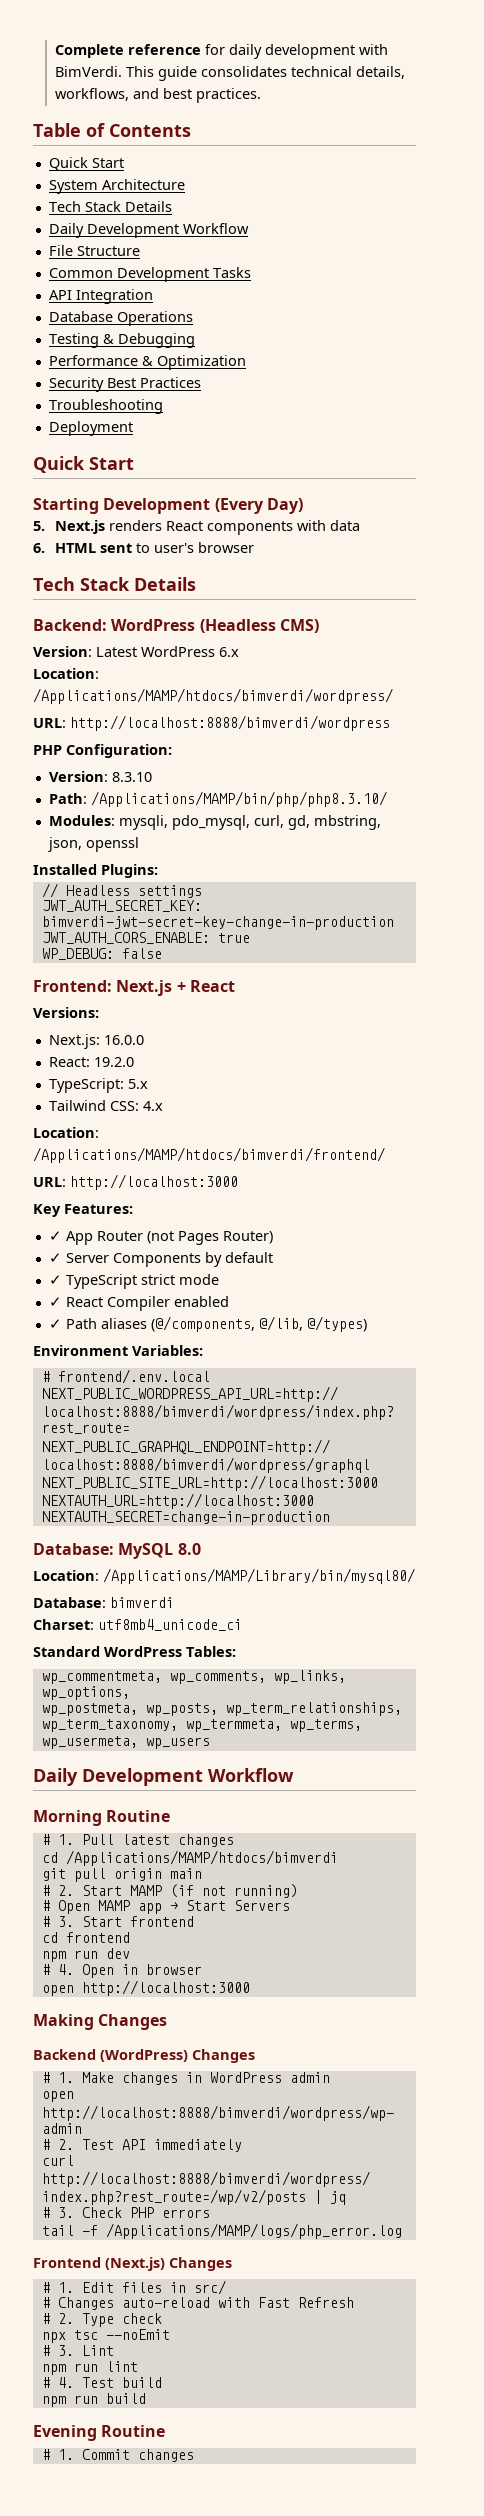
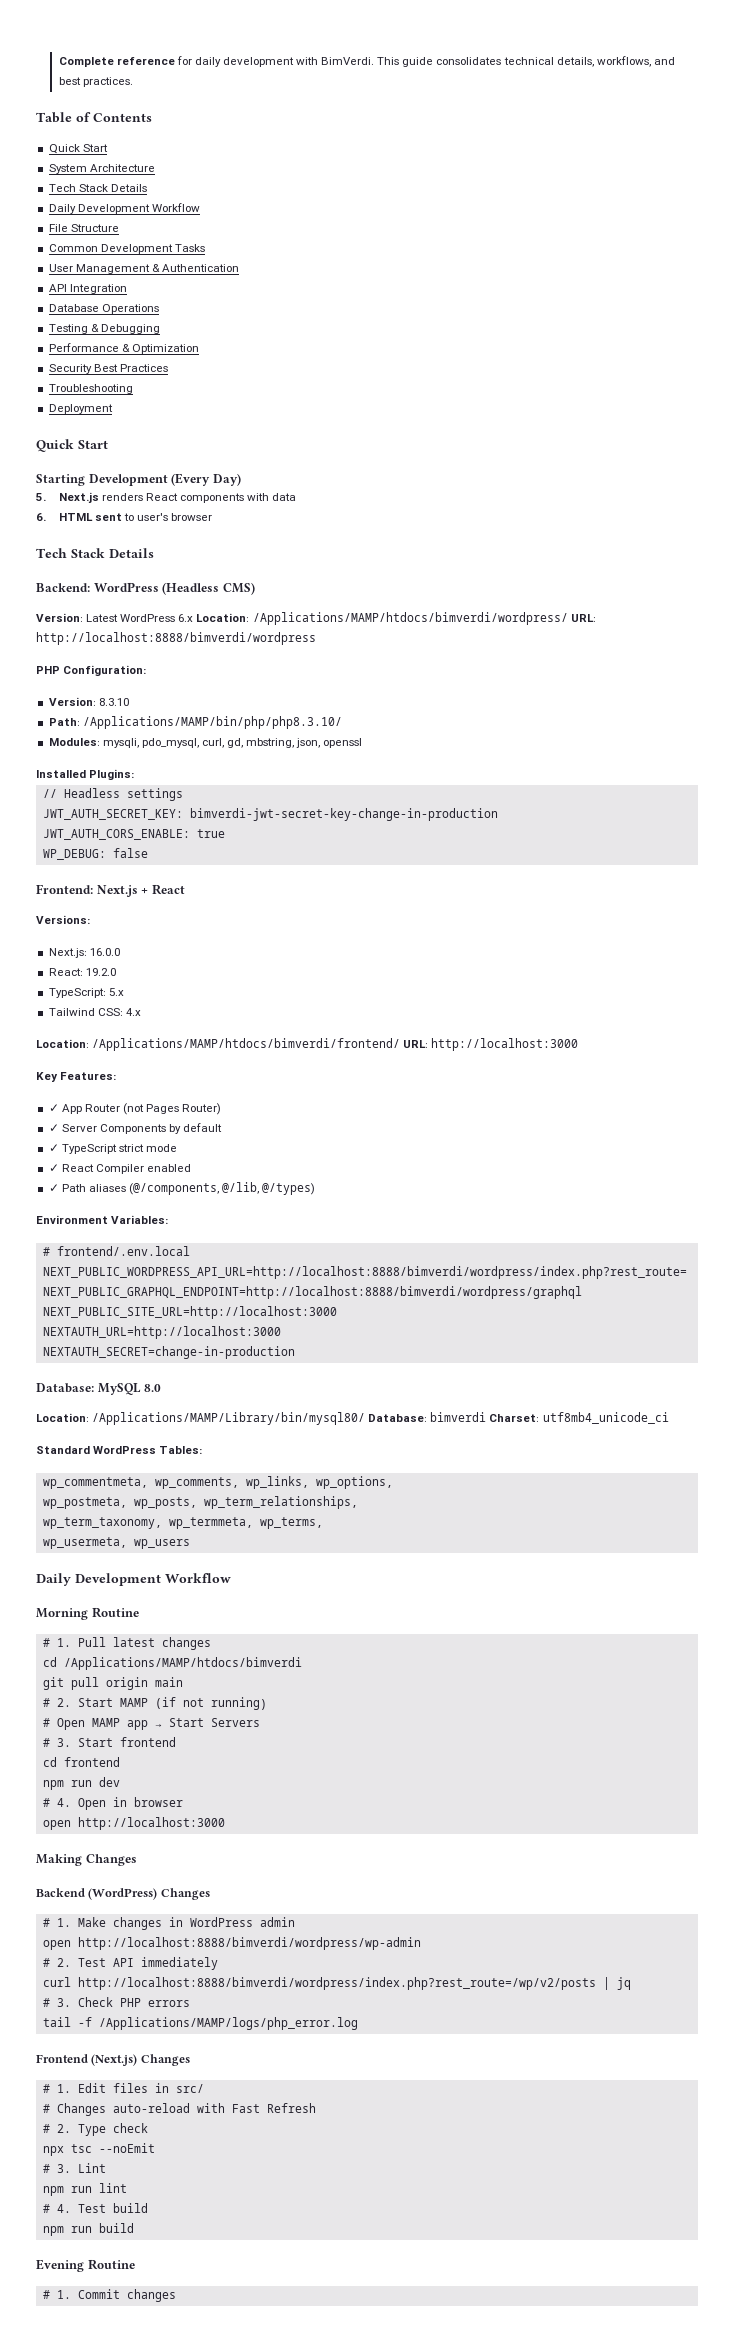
(251, 272) none -> [48,264,239,274] // User Management & Authentication
(239, 652) // -> (194, 618) none
(393, 696) // -> (568, 618) none
(385, 1155) // -> (401, 1044) none
(415, 1576) // -> (366, 1418) none
(174, 1602) // -> (487, 1417) none

